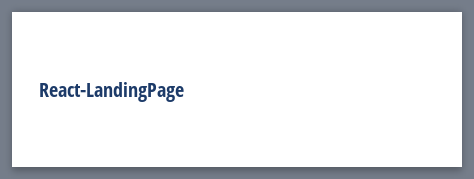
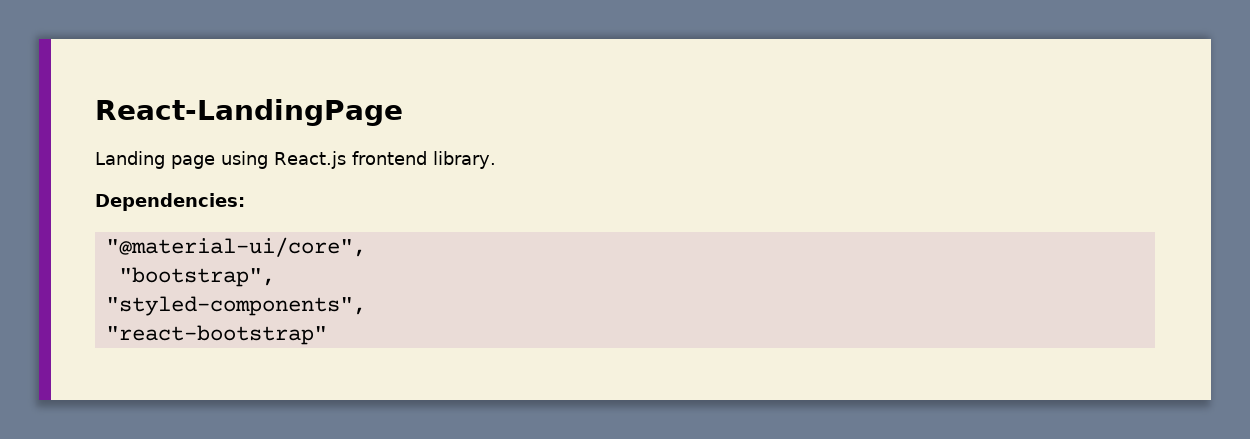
(184, 92) none -> [95,151,496,169] [95,193,245,211] [105,237,366,257] [118,267,275,287] [105,296,366,316] [105,325,327,345] // Landing page using React.js frontend library. // Dependencies: // "@material-ui/core", // "bootstrap", // "styled-components", // "react-bootstrap"

